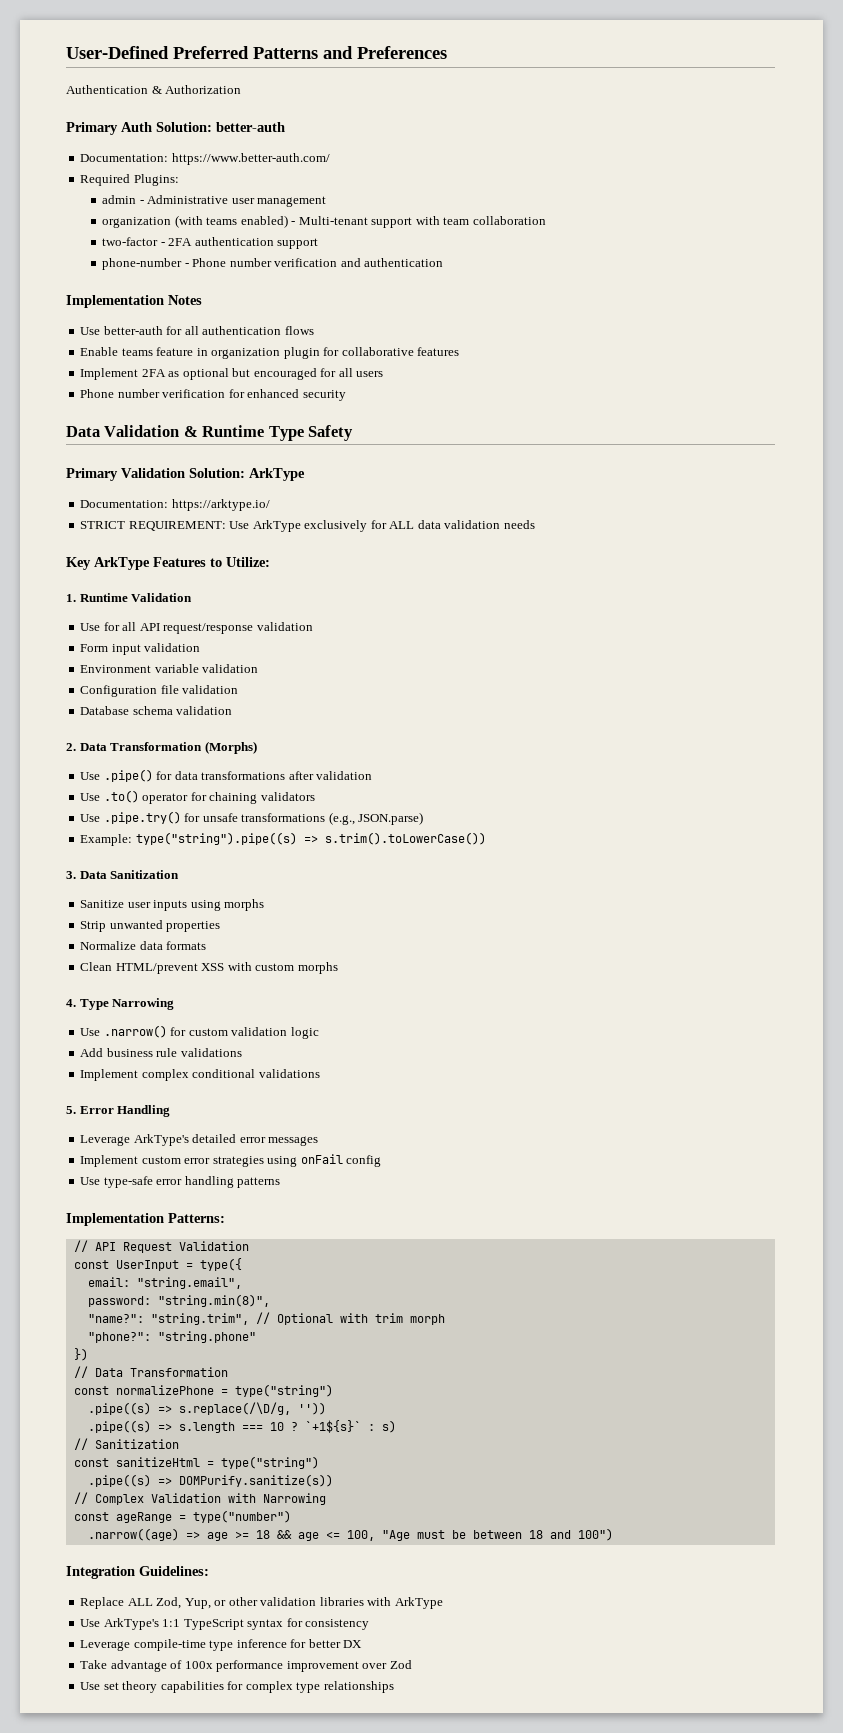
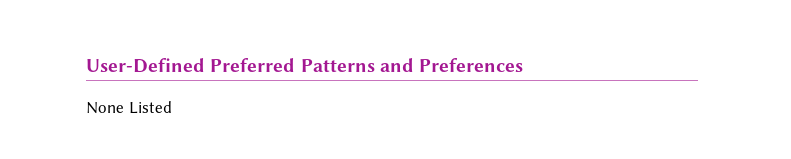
[66,85,242,94] [66,122,285,135] [80,153,330,165] [80,174,179,186] [102,195,327,207] [102,215,546,228] [102,237,319,249] [102,258,444,270] [66,295,202,308] [80,326,314,335] [80,347,460,359] [80,368,384,380] [80,389,346,401] [66,425,354,441] [66,468,305,481] [80,499,270,511] [80,520,535,532] [66,557,270,570] [66,593,193,602] [80,622,313,634] [80,643,201,655] [80,664,259,673] [80,685,239,697] [80,706,233,715] [66,741,257,754] [80,769,373,782] [80,790,315,804] [80,811,424,825] [80,832,486,846] [66,870,180,879] [80,899,265,911] [80,920,221,932] [80,941,207,950] [80,962,338,974] [66,998,175,1010] [80,1025,319,1039] [80,1048,242,1057] [80,1069,320,1081] [66,1105,171,1117] [80,1134,319,1146] [80,1154,382,1167] [80,1176,281,1188] [66,1213,225,1226] [73,1240,249,1253] [73,1258,242,1271] [87,1277,242,1289] [87,1294,270,1307] [87,1312,445,1325] [87,1331,256,1343] [73,1348,88,1361] [73,1366,228,1378] [73,1384,333,1397] [87,1402,326,1415] [87,1420,396,1433] [73,1438,179,1450] [73,1456,319,1469] [87,1474,333,1487] [73,1492,326,1505] [73,1510,291,1523] [87,1528,613,1541] [66,1566,209,1579] [80,1597,443,1609] [80,1618,370,1630] [80,1639,363,1651] [80,1660,412,1672] [80,1681,394,1693] Authentication & Authorization // Primary Auth Solution: better-auth // Documentation: https://www.better-auth.com/ // Required Plugins: // admin - Administrative user management // organization (with teams enabled) - Multi-tenant support with team collaboration // two-factor - 2FA authentication support // phone-number - Phone number verification and authentication // Implementation Notes // Use better-auth for all authentication flows // Enable teams feature in organization plugin for collaborative features // Implement 2FA as optional but encouraged for all users // Phone number verification for enhanced security // Data Validation & Runtime Type Safety // Primary Validation Solution: ArkType // Documentation: https://arktype.io/ // STRICT REQUIREMENT: Use ArkType exclusively for ALL data validation needs // Key ArkType Features to Utilize: // 1. Runtime Validation // Use for all API request/response validation // Form input validation // Environment variable validation // Configuration file validation // Database schema validation // 2. Data Transformation (Morphs) // Use .pipe() for data transformations after validation // Use .to() operator for chaining validators // Use .pipe.try() for unsafe transformations (e.g., JSON.parse) // Example: type("string").pipe((s) => s.trim().toLowerCase()) // 3. Data Sanitization // Sanitize user inputs using morphs // Strip unwanted properties // Normalize data formats // Clean HTML/prevent XSS with custom morphs // 4. Type Narrowing // Use .narrow() for custom validation logic // Add business rule validations // Implement complex conditional validations // 5. Error Handling // Leverage ArkType's detailed error messages // Implement custom error strategies using onFail config // Use type-safe error handling patterns // Implementation Patterns: // // API Request Validation // const UserInput = type({ // email: "string.email", // password: "string.min(8)", // "name?": "string.trim", // Optional with trim morph // "phone?": "string.phone" // }) // // Data Transformation // const normalizePhone = type("string") // .pipe((s) => s.replace(/\D/g, '')) // .pipe((s) => s.length === 10 ? `+1${s}` : s) // // Sanitization // const sanitizeHtml = type("string") // .pipe((s) => DOMPurify.sanitize(s)) // // Complex Validation with Narrowing // const ageRange = type("number") // .narrow((age) => age >= 18 && age <= 100, "Age must be between 18 and 100") // Integration Guidelines: // Replace ALL Zod, Yup, or other validation libraries with ArkType // Use ArkType's 1:1 TypeScript syntax for consistency // Leverage compile-time type inference for better DX // Take advantage of 100x performance improvement over Zod // Use set theory capabilities for complex type relationships -> [86,101,172,114] None Listed

